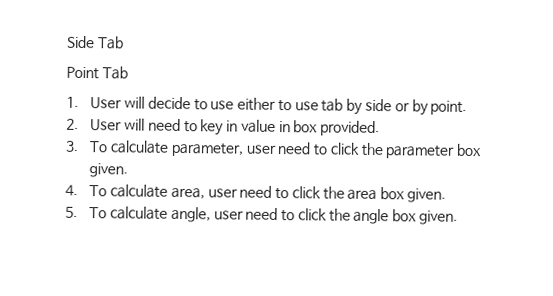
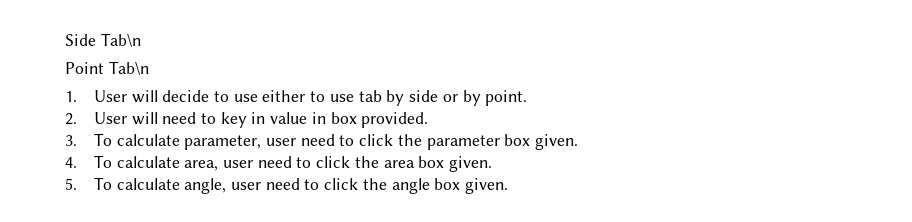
[97,36,124,50] Tab -> [100,33,141,47] Tab\n
[101,66,128,80] Tab -> [108,61,149,75] Tab\n

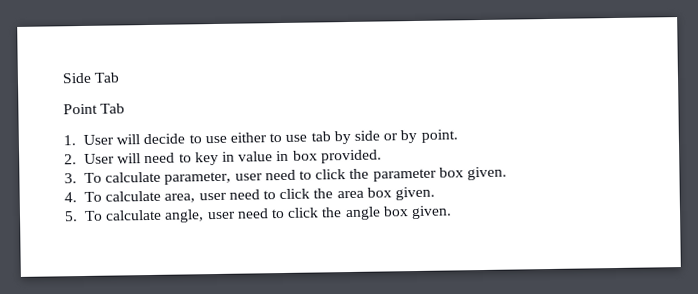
[100,33,141,47] Tab\n -> [94,72,121,83] Tab
[108,61,149,75] Tab\n -> [100,103,126,114] Tab

